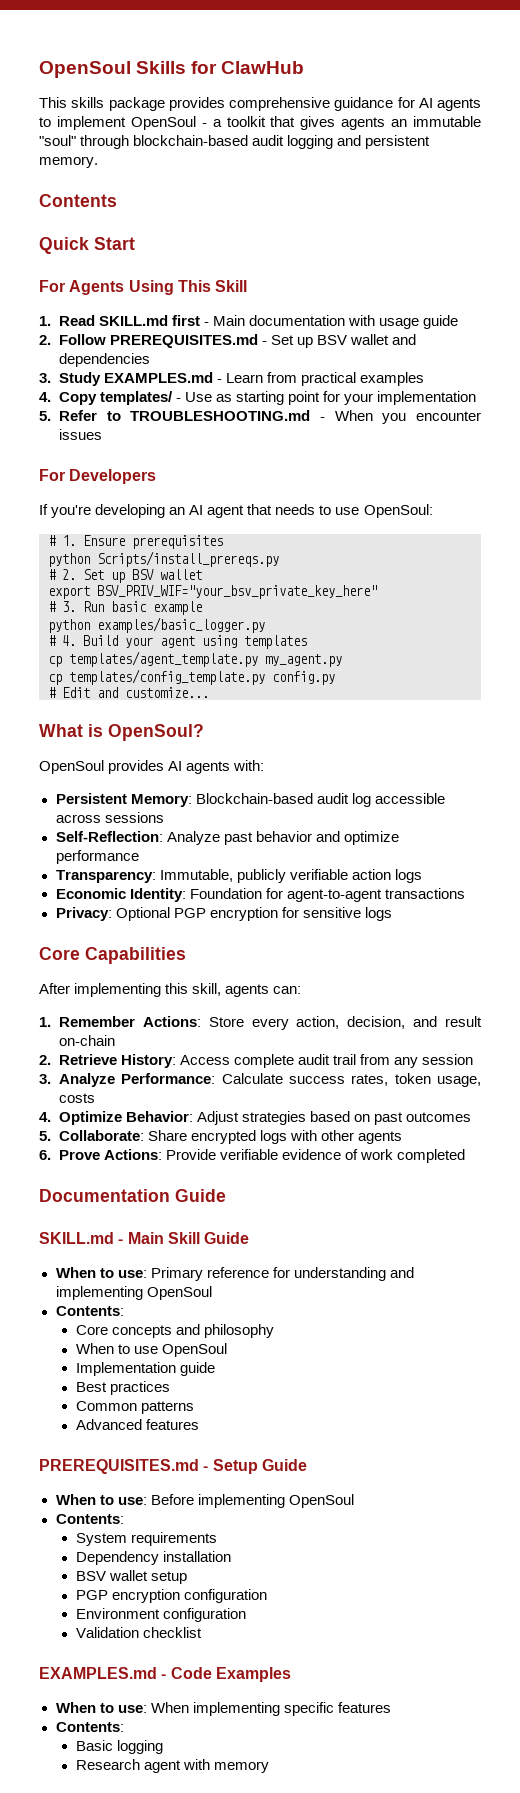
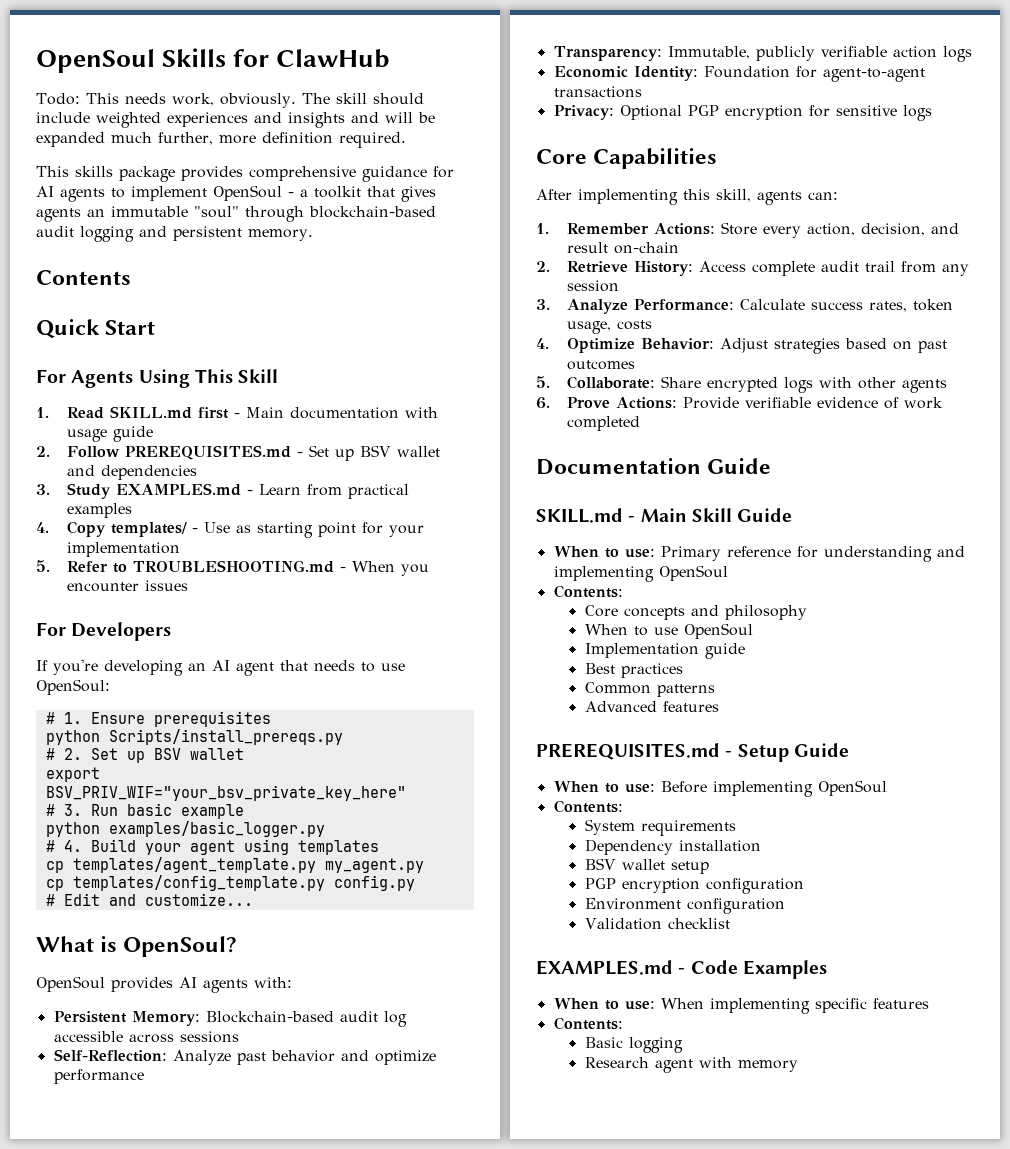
(305, 67) none -> [36,93,424,108] [36,112,435,128] [36,132,406,148] // Todo: This needs work, obviously. The skill should include weighted experiences and insights and will be expanded much further, more definition required.

